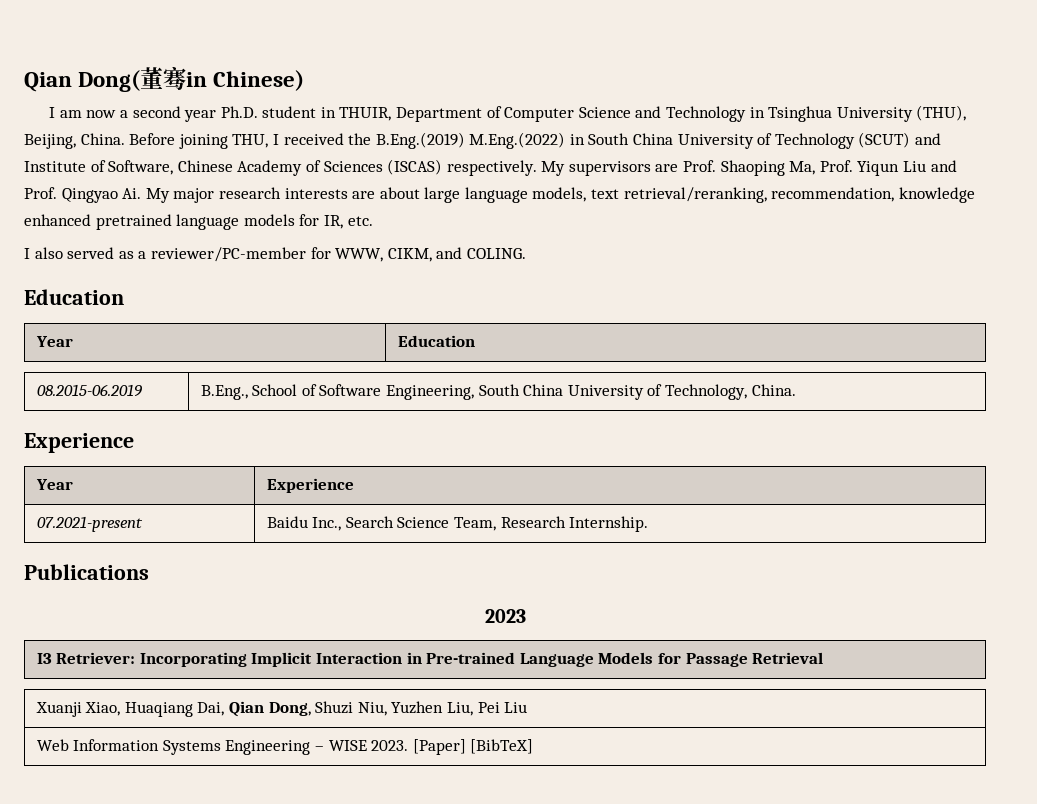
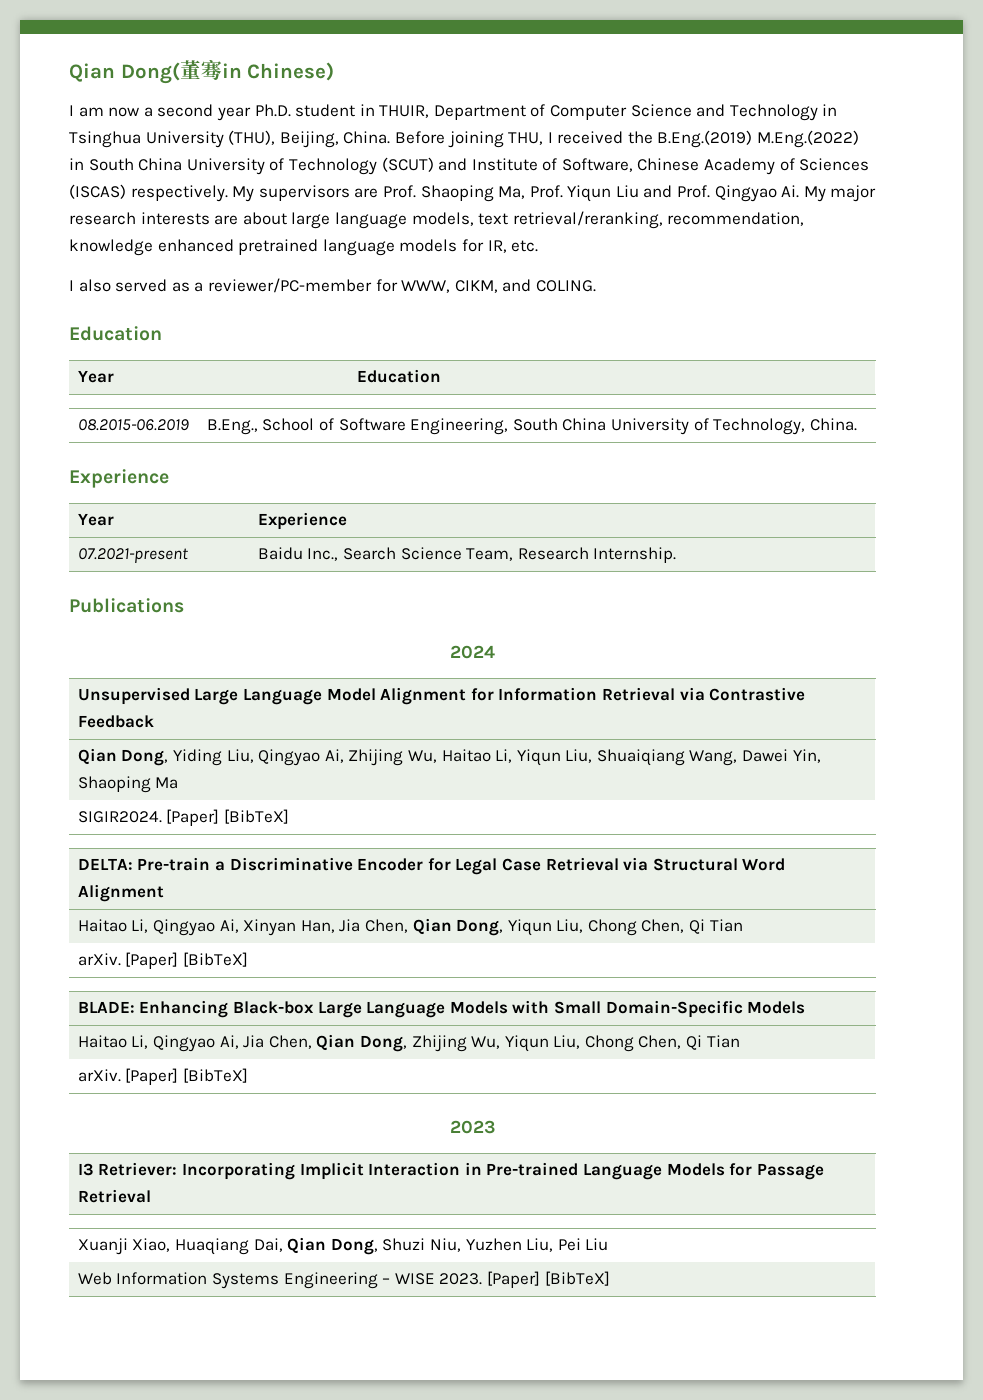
(149, 572) none -> [450,645,495,659] [77,687,806,705] [77,715,154,728] [77,748,821,766] [77,776,179,793] [77,809,289,826] [77,857,786,875] [77,884,164,902] [77,918,743,936] [77,952,248,969] [77,1000,806,1018] [77,1034,740,1052] [77,1068,248,1085] // 2024 // Unsupervised Large Language Model Alignment for Information Retrieval via Contrastive Feedback // Qian Dong, Yiding Liu, Qingyao Ai, Zhijing Wu, Haitao Li, Yiqun Liu, Shuaiqiang Wang, Dawei Yin, Shaoping Ma // SIGIR2024. [Paper] [BibTeX] // DELTA: Pre-train a Discriminative Encoder for Legal Case Retrieval via Structural Word Alignment // Haitao Li, Qingyao Ai, Xinyan Han, Jia Chen, Qian Dong, Yiqun Liu, Chong Chen, Qi Tian // arXiv. [Paper] [BibTeX] // BLADE: Enhancing Black-box Large Language Models with Small Domain-Specific Models // Haitao Li, Qingyao Ai, Jia Chen, Qian Dong, Zhijing Wu, Yiqun Liu, Chong Chen, Qi Tian // arXiv. [Paper] [BibTeX]

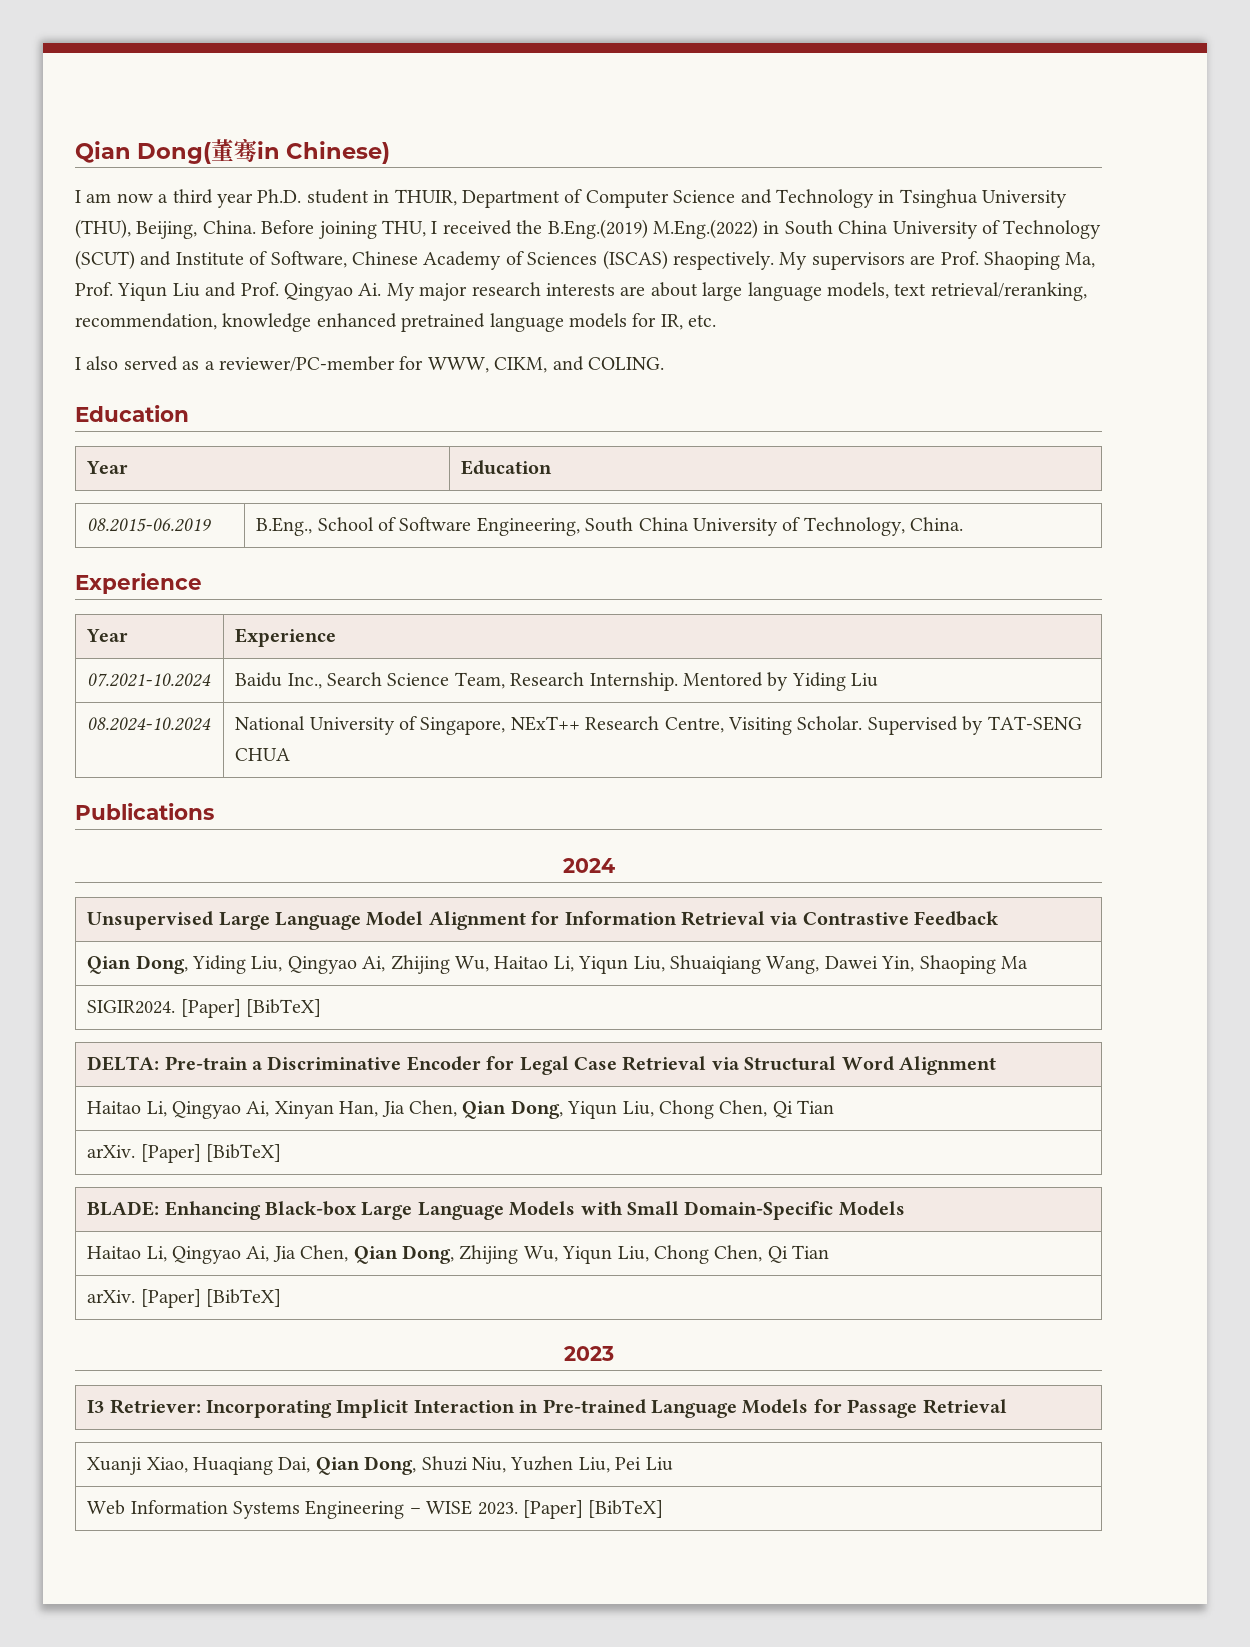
[157,104,214,117] second -> [172,189,213,204] third
[77,548,188,563] 07.2021-present -> [87,673,212,687] 07.2021-10.2024
(677, 555) none -> [682,672,879,691] [87,717,212,731] [235,716,1082,735] [235,748,291,761] Mentored by Yiding Liu // 08.2024-10.2024 | National University of Singapore, NExT++ Research Centre, Visiting Scholar. Supervised by TAT-SENG CHUA

